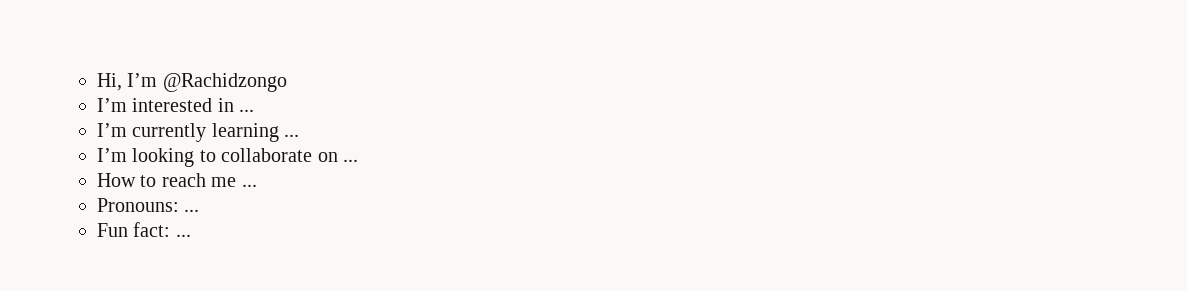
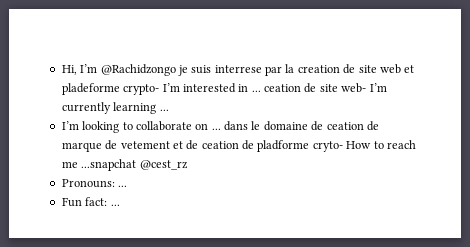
(287, 82) // -> [177,64,415,76] [61,83,160,95] je suis interrese par la creation de site web et pladeforme crypto-
(255, 110) // -> [264,83,367,93] ceation de site web-
(358, 160) // -> [224,121,379,131] [61,140,343,152] dans le domaine de ceation de marque de vetement et de ceation de pladforme cryto-
[241,184,257,187] ... -> [81,159,188,171] ...snapchat @cest_rz

